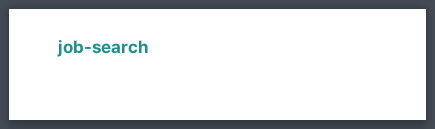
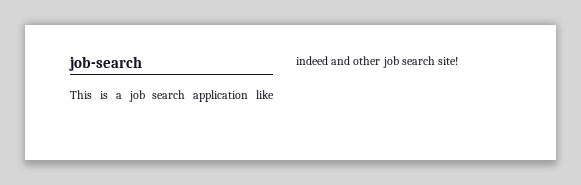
(149, 48) none -> [70,90,274,102] [296,56,459,68] // This is a job search application like indeed and other job search site!

